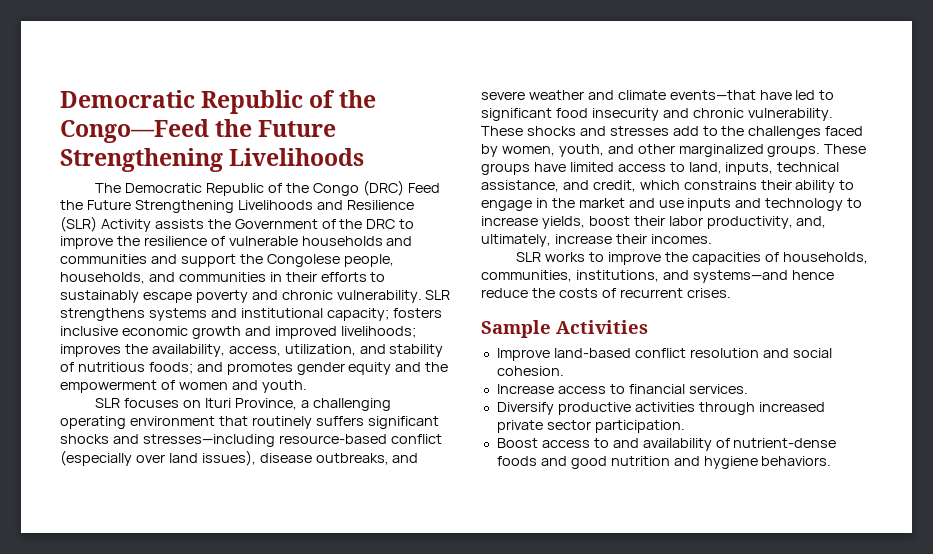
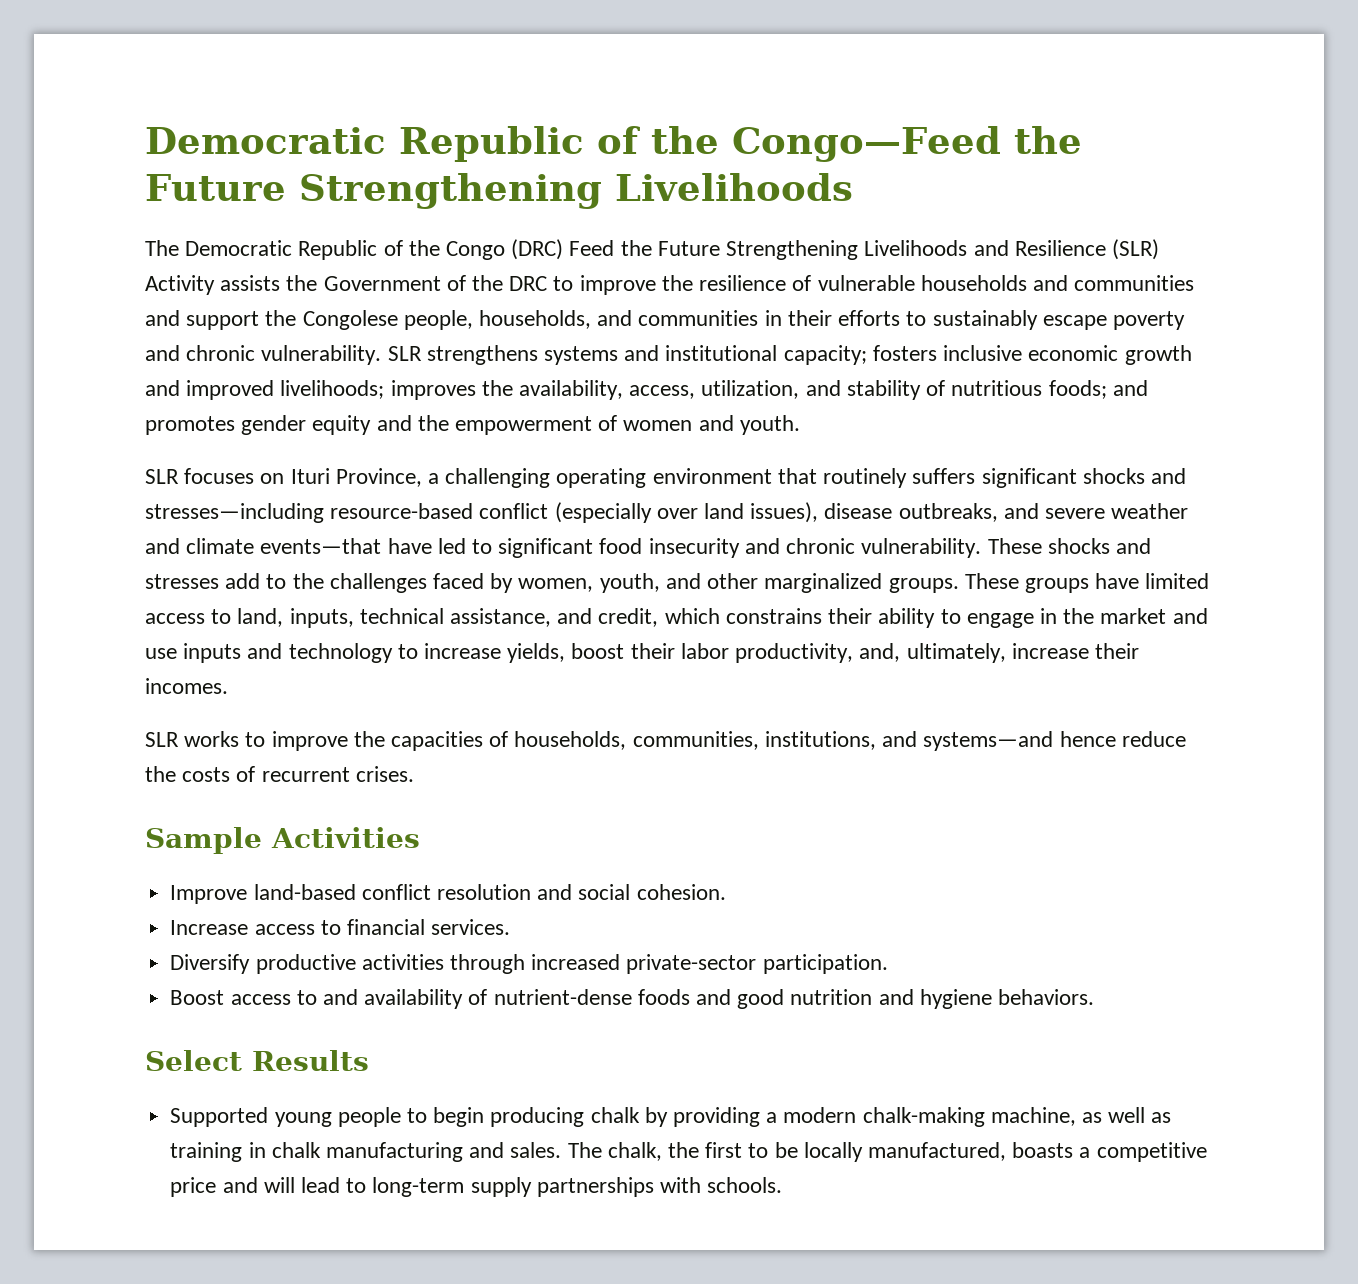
[496,420,591,433] private sector -> [626,954,757,974] private-sector
(832, 461) none -> [145,1050,369,1071] [170,1107,1172,1127] [170,1142,1207,1162] [170,1177,783,1197] // Select Results // Supported young people to begin producing chalk by providing a modern chalk-making machine, as well as training in chalk manufacturing and sales. The chalk, the first to be locally manufactured, boasts a competitive price and will lead to long-term supply partnerships with schools.

